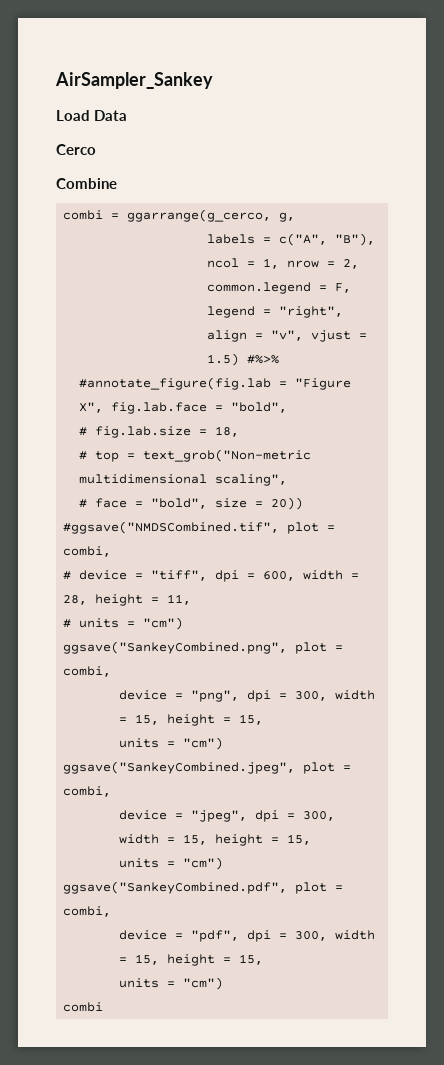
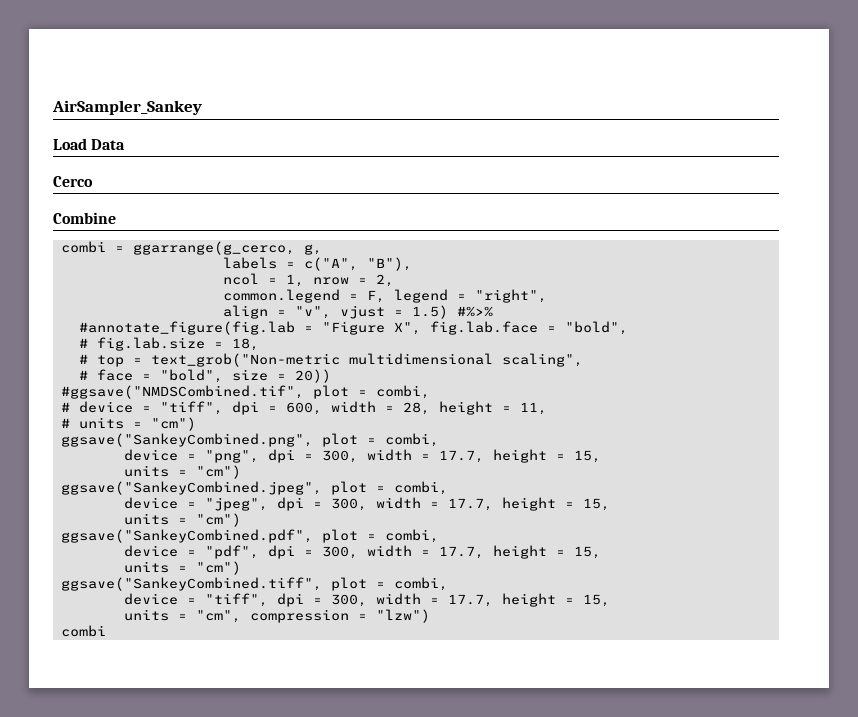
[134,714,159,725] 15, -> [439,450,485,463] 17.7,
[182,834,207,845] 15, -> [448,498,494,511] 17.7,
[134,954,263,966] [118,977,223,990] 15, height = 15, // units = "cm") -> [439,545,602,559] [124,561,242,575] [61,577,449,591] [124,593,611,607] [124,609,431,623] 17.7, height = 15, // units = "cm") // ggsave("SankeyCombined.tiff", plot = combi, // device = "tiff", dpi = 300, width = 17.7, height = 15, // units = "cm", compression = "lzw")

